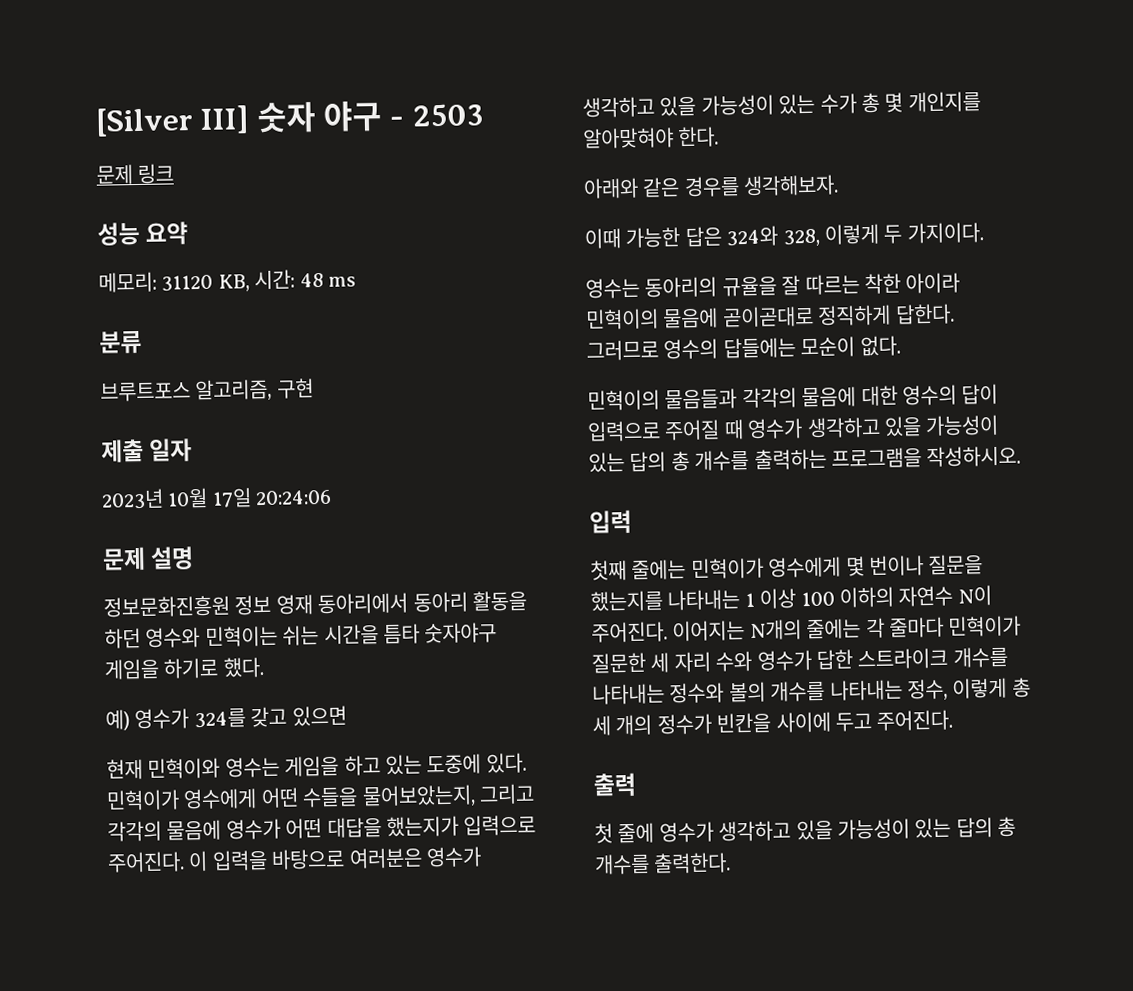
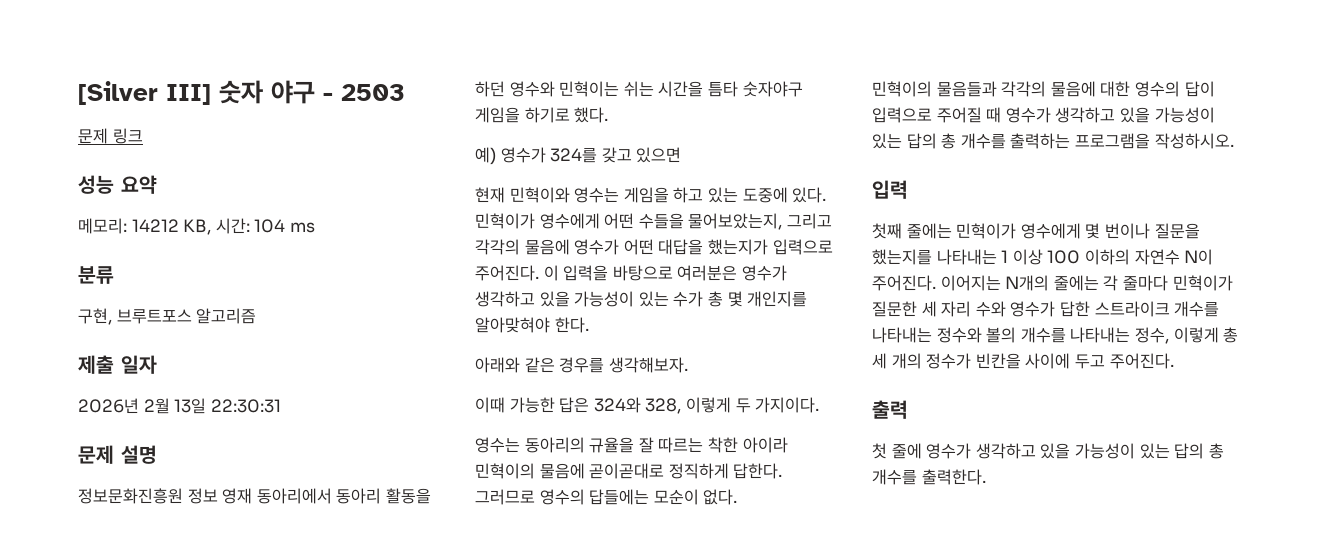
[161,274,214,292] 31120 -> [131,219,179,232] 14212
[299,272,324,288] 48 -> [254,219,286,233] 104
[100,378,314,402] 브루트포스 알고리즘, 구현 -> [78,308,257,325] 구현, 브루트포스 알고리즘
[101,487,333,510] 2023년 10월 17일 20:24:06 -> [78,398,281,414] 2026년 2월 13일 22:30:31

